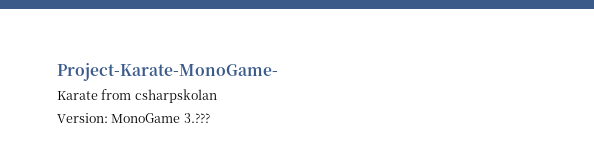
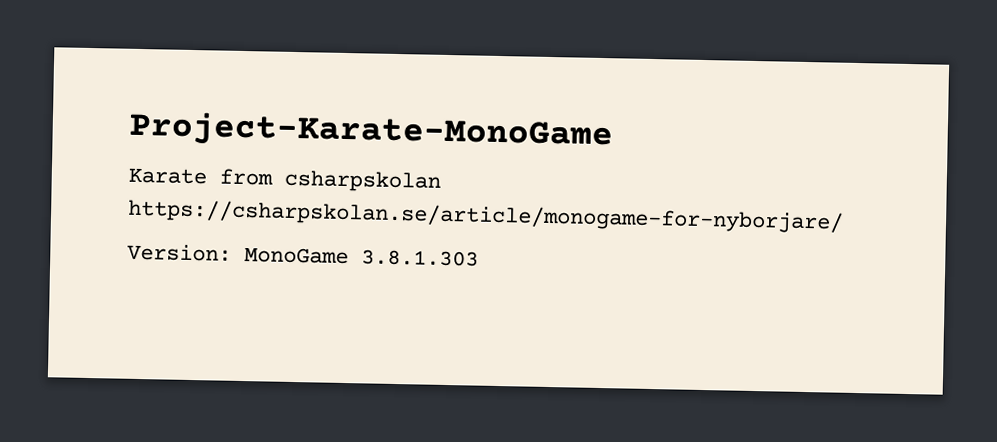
[57,63,278,81] Project-Karate-MonoGame- -> [129,110,613,153] Project-Karate-MonoGame
(217, 96) none -> [127,198,844,234] https://csharpskolan.se/article/monogame-for-nyborjare/
[183,113,210,123] 3.??? -> [361,249,479,267] 3.8.1.303

